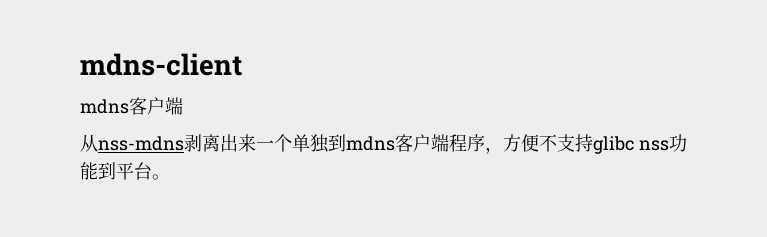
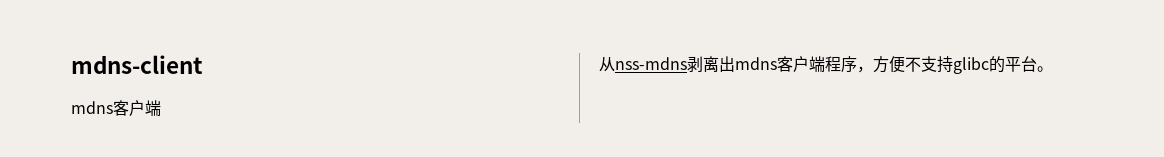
[238,134,346,153] 来一个单独到 -> (735, 64) none
[638,134,687,152] [80,162,116,180] nss功能到 -> [989,56,1005,73] 的

